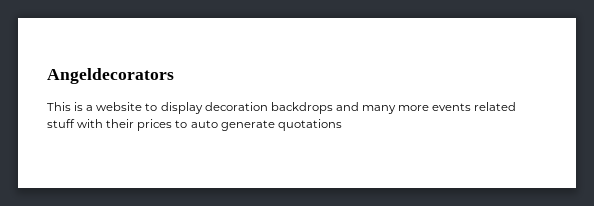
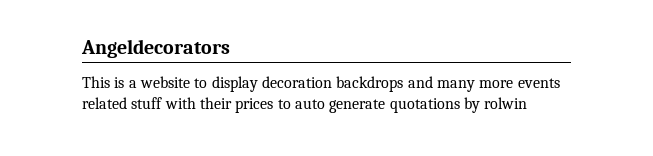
(342, 125) none -> [463,97,528,113] by rolwin

